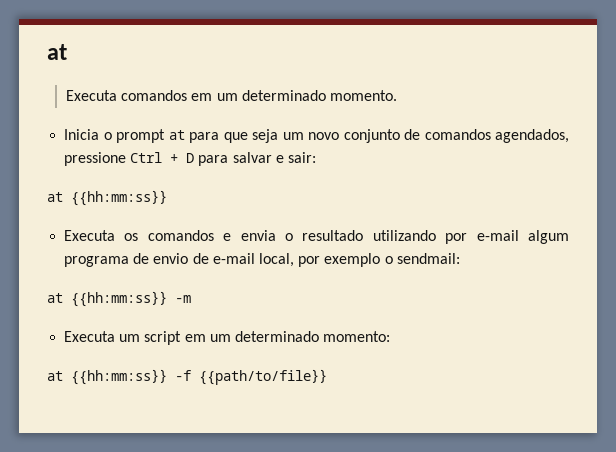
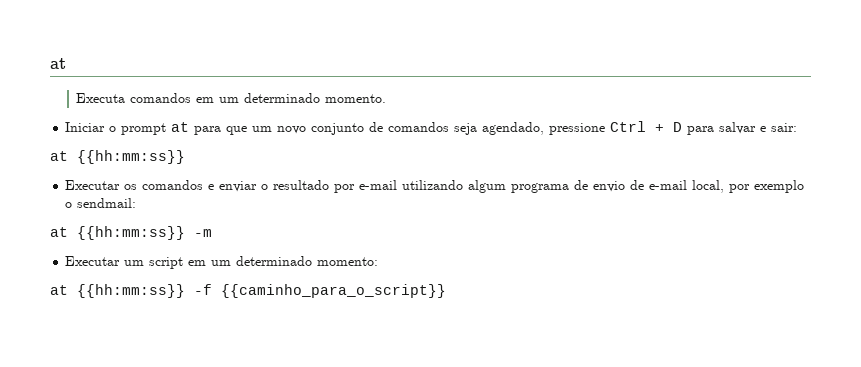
[64,129,100,140] Inicia -> [65,122,106,132] Iniciar
[252,129,279,143] seja -> (248, 130) none
[495,129,569,143] agendados, -> [454,122,545,135] seja agendado,
[64,230,116,241] Executa -> [65,180,121,190] Executar
[240,230,276,241] envia -> [219,181,258,192] enviar
[372,230,436,241] utilizando -> (330, 185) none
(519, 235) none -> [402,180,464,190] utilizando
[64,331,116,342] Executa -> [65,256,121,266] Executar
[199,369,327,385] {{path/to/file}} -> [221,284,446,298] {{caminho_para_o_script}}

